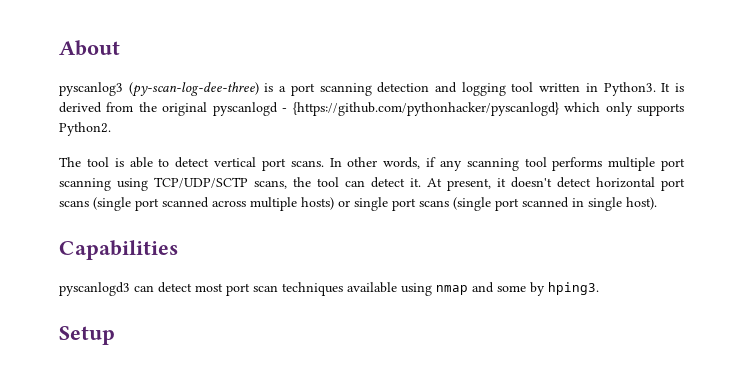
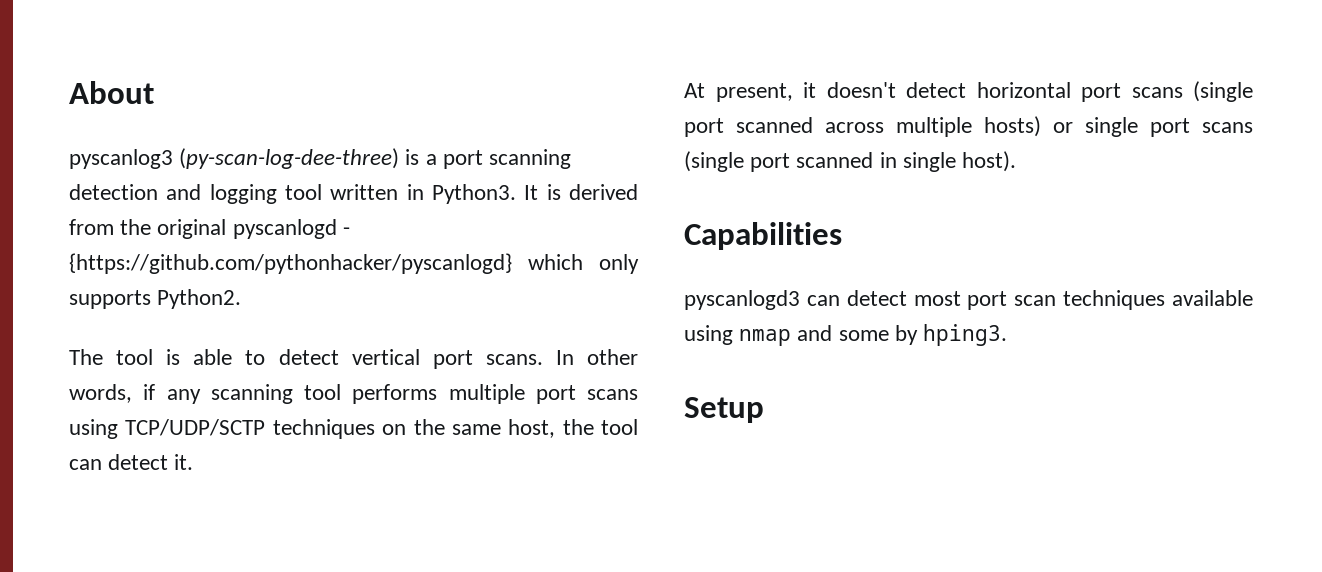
[59,178,111,191] scanning -> [587,389,638,400] scans
[254,180,287,189] scans, -> [272,419,556,439] techniques on the same host,
(421, 182) none -> (194, 462) //

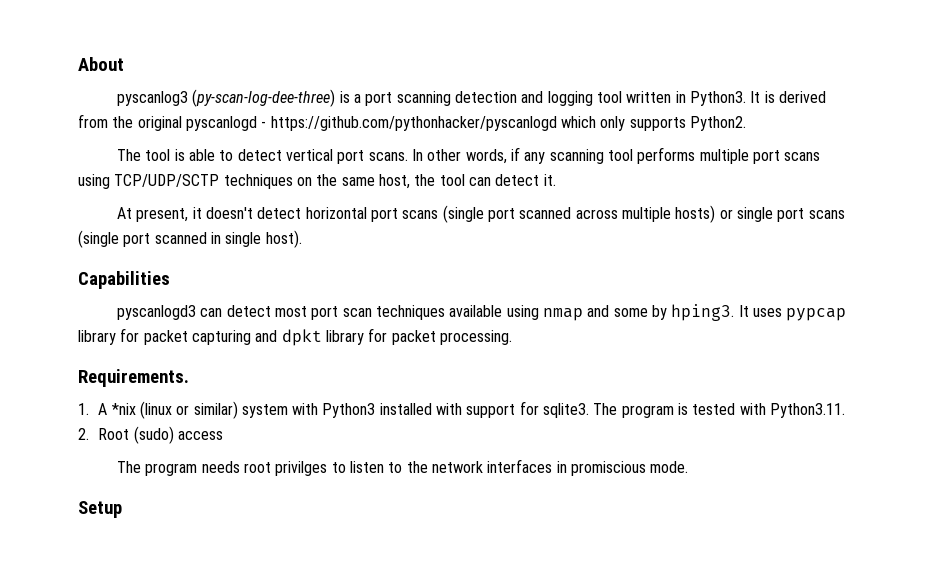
[69,253,512,274] {https://github.com/pythonhacker/pyscanlogd} -> [270,116,557,131] https://github.com/pythonhacker/pyscanlogd
(1008, 335) none -> [738,305,847,321] [78,328,512,346] [78,369,189,387] [78,401,845,419] [78,426,223,444] [117,459,689,476] It uses pypcap library for packet capturing and dpkt library for packet processing. // Requirements. // 1. A *nix (linux or similar) system with Python3 installed with support for sqlite3. The program is tested with Python3.11. // 2. Root (sudo) access // The program needs root privilges to listen to the network interfaces in promiscious mode.

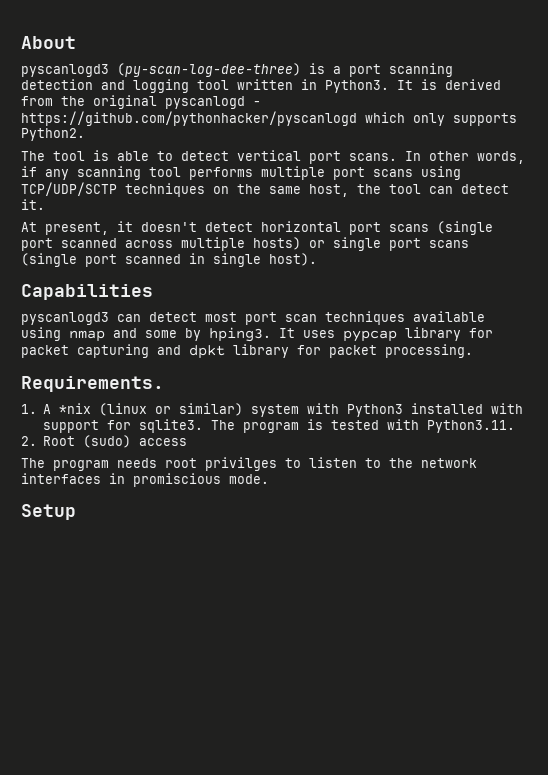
[117,91,189,106] pyscanlog3 -> [21,64,109,77] pyscanlogd3

